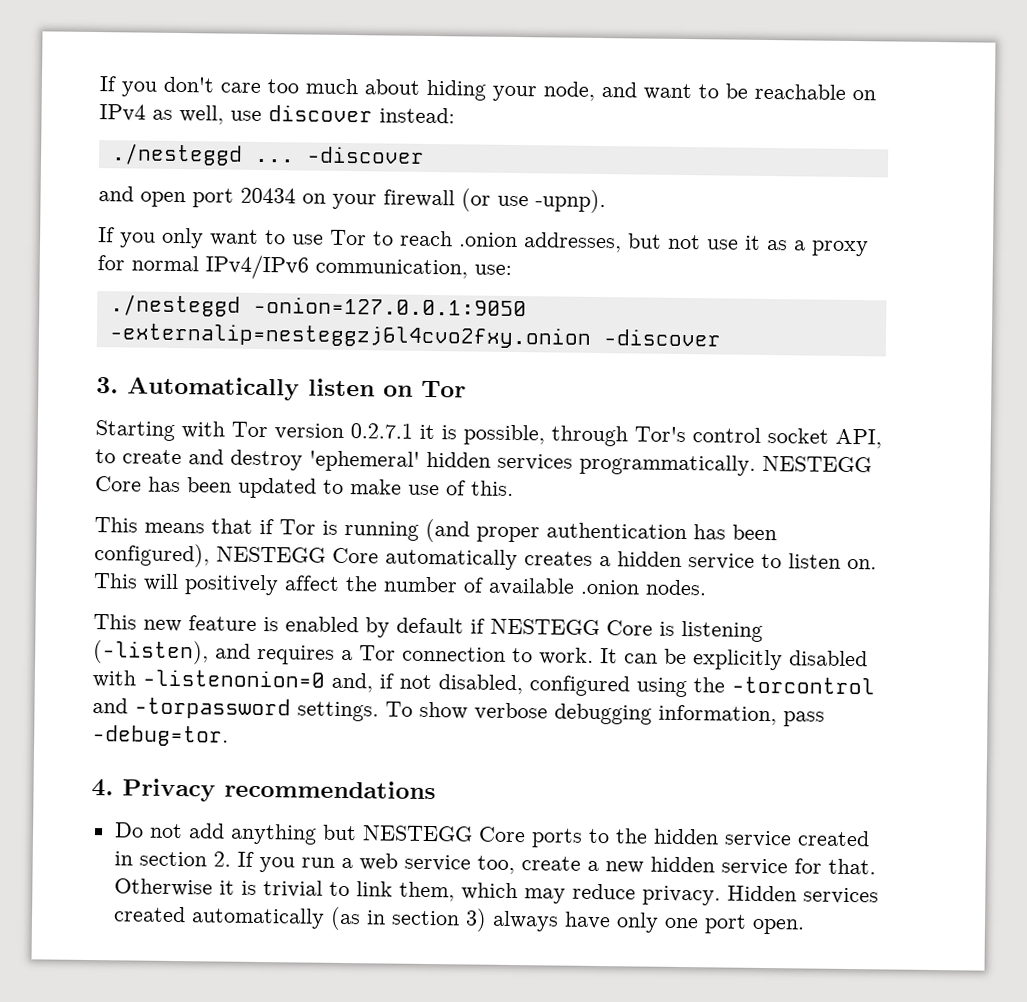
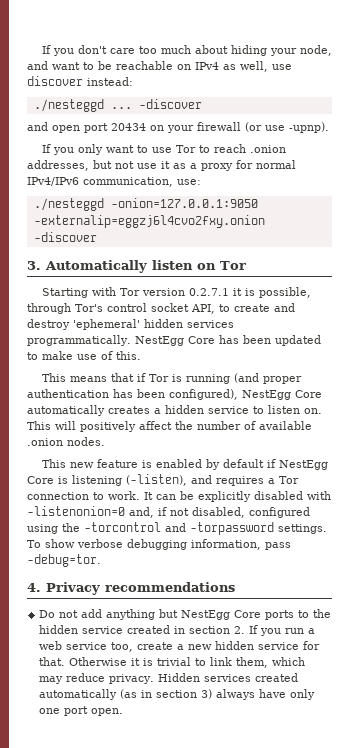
[108,323,592,349] -externalip=nesteggzj6l4cvo2fxy.onion -> [33,215,265,228] -externalip=eggzj6l4cvo2fxy.onion
[762,455,872,473] NESTEGG -> [134,336,184,346] NestEgg
[216,546,326,563] NESTEGG -> [242,390,291,400] NestEgg
[490,618,600,636] NESTEGG -> [278,460,328,470] NestEgg
[361,825,473,842] NESTEGG -> [181,610,231,620] NestEgg

